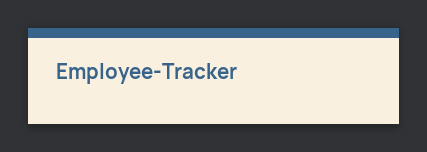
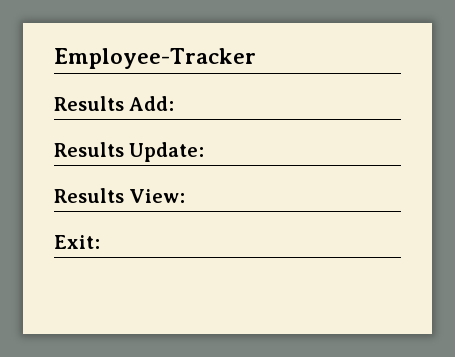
(237, 73) none -> [54,96,175,111] [54,142,205,162] [54,188,186,203] [54,235,100,249] // Results Add: // Results Update: // Results View: // Exit:

